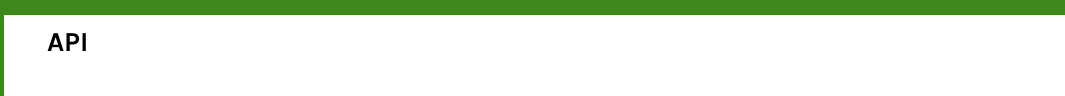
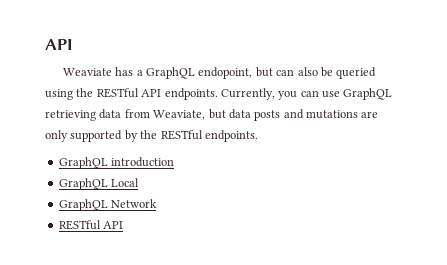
[47,33,88,51] API -> [45,39,73,50] [62,67,377,79] [45,88,393,100] [45,109,379,121] [45,130,258,142] [58,157,175,169] [58,178,140,190] [58,199,158,211] [58,220,124,230] API // Weaviate has a GraphQL endopoint, but can also be queried using the RESTful API endpoints. Currently, you can use GraphQL retrieving data from Weaviate, but data posts and mutations are only supported by the RESTful endpoints. // GraphQL introduction // GraphQL Local // GraphQL Network // RESTful API

